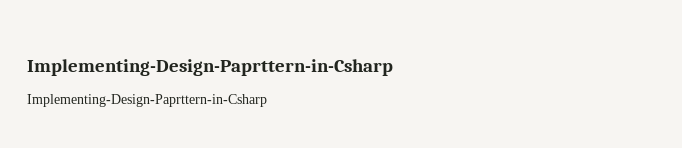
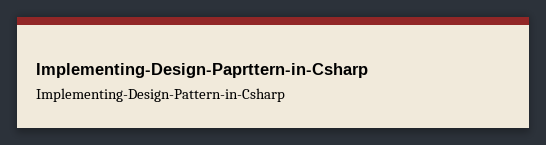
[27,94,267,107] Implementing-Design-Paprttern-in-Csharp -> [36,88,285,102] Implementing-Design-Pattern-in-Csharp

